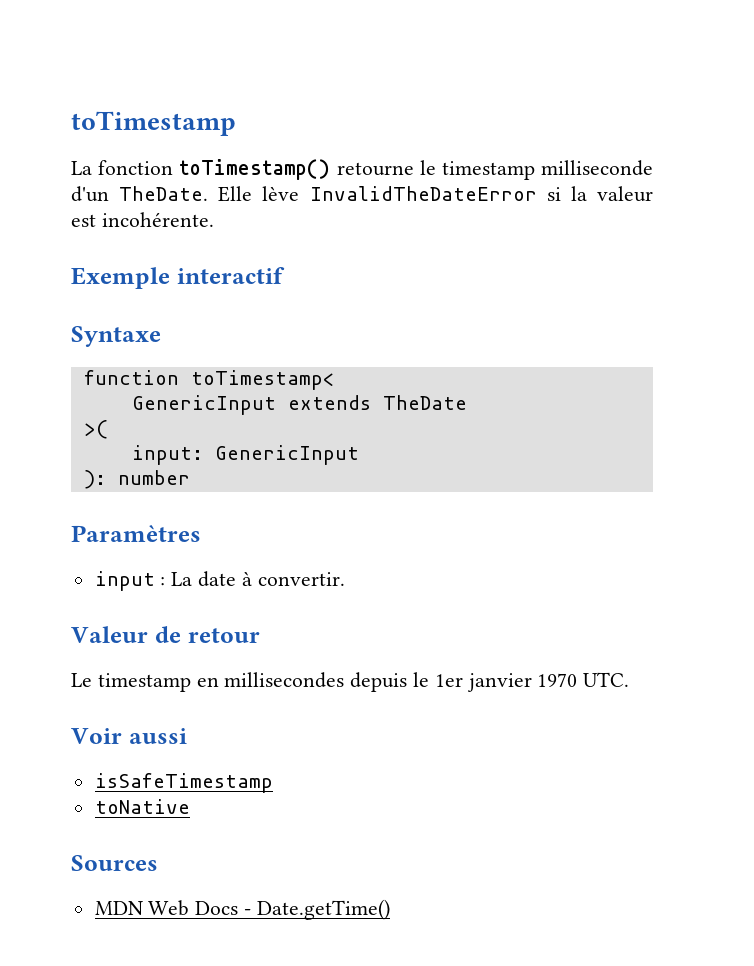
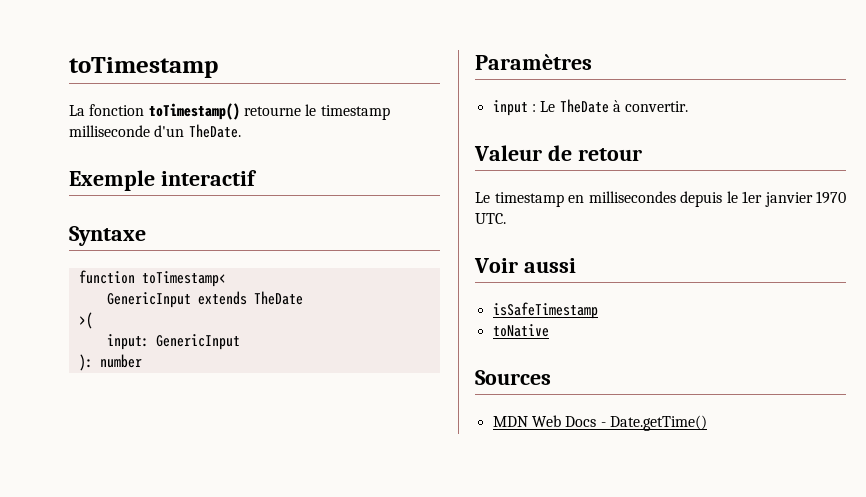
[218,186,653,202] [71,212,214,227] Elle lève InvalidTheDateError si la valeur est incohérente. -> (241, 131) none
[171,571,237,587] La date -> [540,99,609,113] Le TheDate

